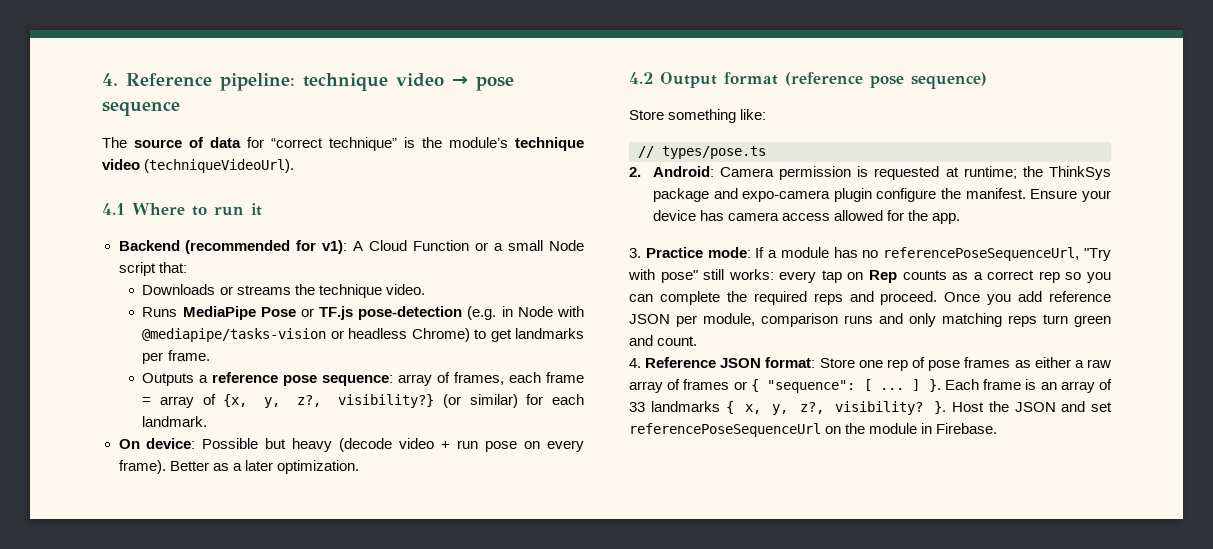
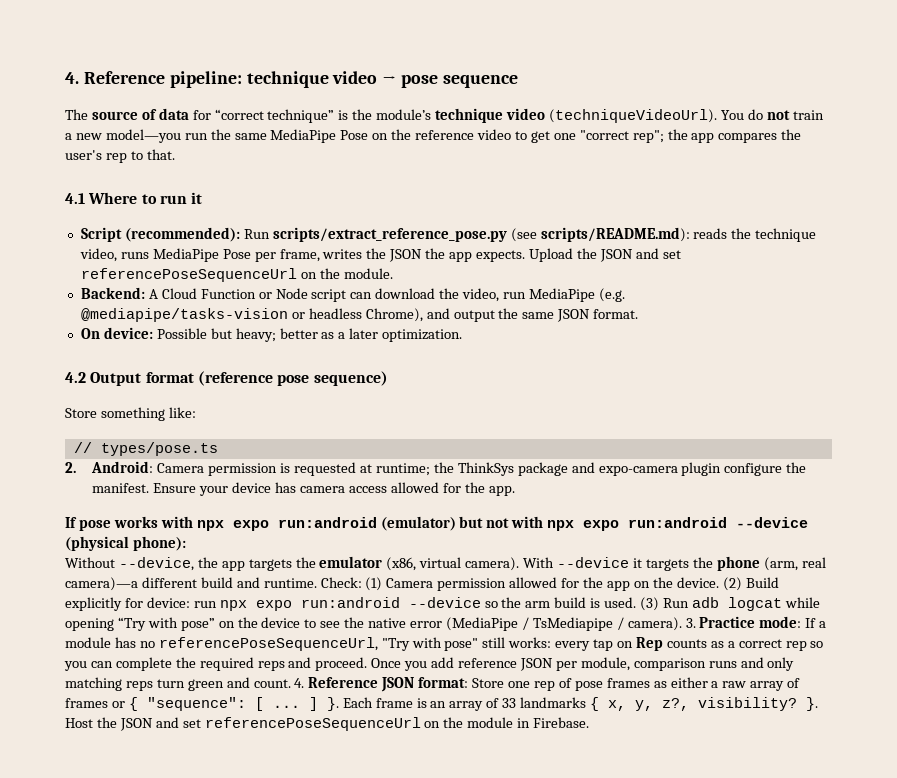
(295, 166) none -> [720,109,824,120] [65,129,802,143] [65,149,175,163] You do not train a new model—you run the same MediaPipe Pose on the reference video to get one "correct rep"; the app compares the user's rep to that.
[118,240,584,254] [118,262,187,276] [142,284,425,298] [142,306,584,320] [142,328,584,342] [142,350,210,364] [142,372,584,386] [142,394,584,408] [142,416,208,427] [118,438,584,452] [118,460,209,474] Backend (recommended for v1): A Cloud Function or a small Node script that: // Downloads or streams the technique video. // Runs MediaPipe Pose or TF.js pose-detection (e.g. in Node with @mediapipe/tasks-vision or headless Chrome) to get landmarks per frame. // Outputs a reference pose sequence: array of frames, each frame = array of {x, y, z?, visibility?} (or similar) for each landmark. // On device: Possible but heavy (decode video + run pose on every frame). Better -> [80,227,817,242] [79,248,681,262] [80,268,393,282] [80,287,625,302] [80,308,639,322] [80,327,318,342] Script (recommended): Run scripts/extract_reference_pose.py (see scripts/README.md): reads the technique video, runs MediaPipe Pose per frame, writes the JSON the app expects. Upload the JSON and set referencePoseSequenceUrl on the module. // Backend: A Cloud Function or Node script can download the video, run MediaPipe (e.g. @mediapipe/tasks-vision or headless Chrome), and output the same JSON format. // On device: Possible but heavy; better
(961, 218) none -> [65,516,809,531] [65,536,186,551] [65,556,826,571] [65,577,779,591] [65,597,820,611] [65,617,682,631] If pose works with npx expo run:android (emulator) but not with npx expo run:android --device (physical phone): // Without --device, the app targets the emulator (x86, virtual camera). With --device it targets the phone (arm, real camera)—a different build and runtime. Check: (1) Camera permission allowed for the app on the device. (2) Build explicitly for device: run npx expo run:android --device so the arm build is used. (3) Run adb logcat while opening “Try with pose” on the device to see the native error (MediaPipe / TsMediapipe / camera).
(698, 341) // -> (291, 683) none

